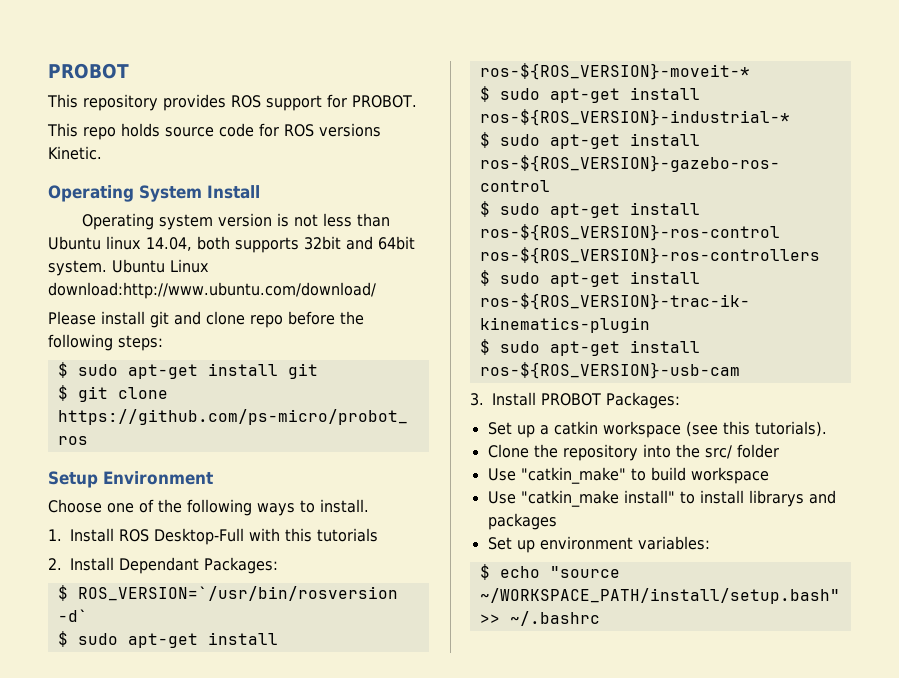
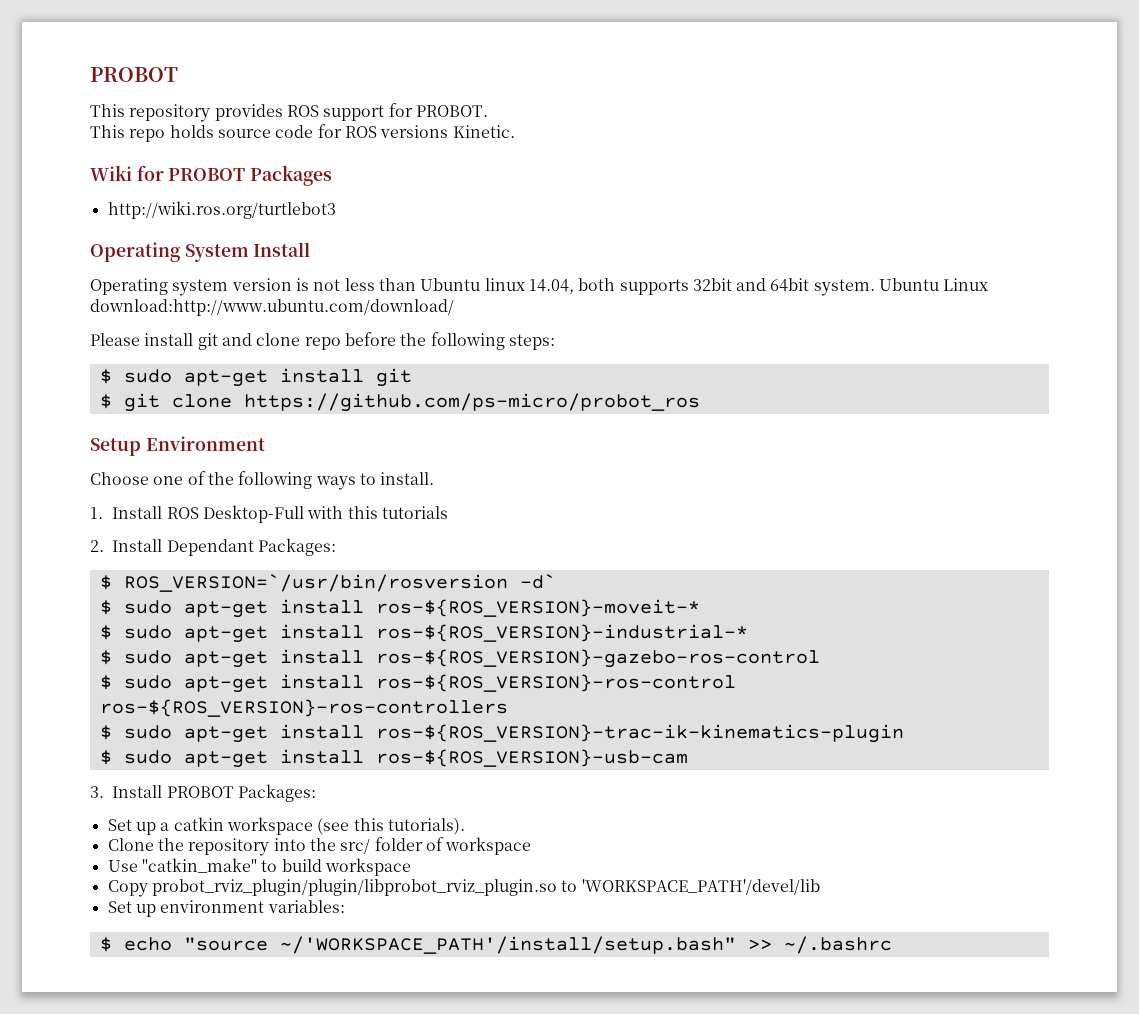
(102, 153) none -> [90,165,333,186] [107,201,336,219] // Wiki for PROBOT Packages // http://wiki.ros.org/turtlebot3
(779, 451) none -> [425,837,532,855] of workspace
[487,490,836,507] [487,513,557,530] Use "catkin_make install" to install librarys and packages -> [107,879,820,897] Copy probot_rviz_plugin/plugin/libprobot_rviz_plugin.so to 'WORKSPACE_PATH'/devel/lib
[479,588,840,604] ~/WORKSPACE_PATH/install/setup.bash" -> [279,936,736,954] ~/'WORKSPACE_PATH'/install/setup.bash"

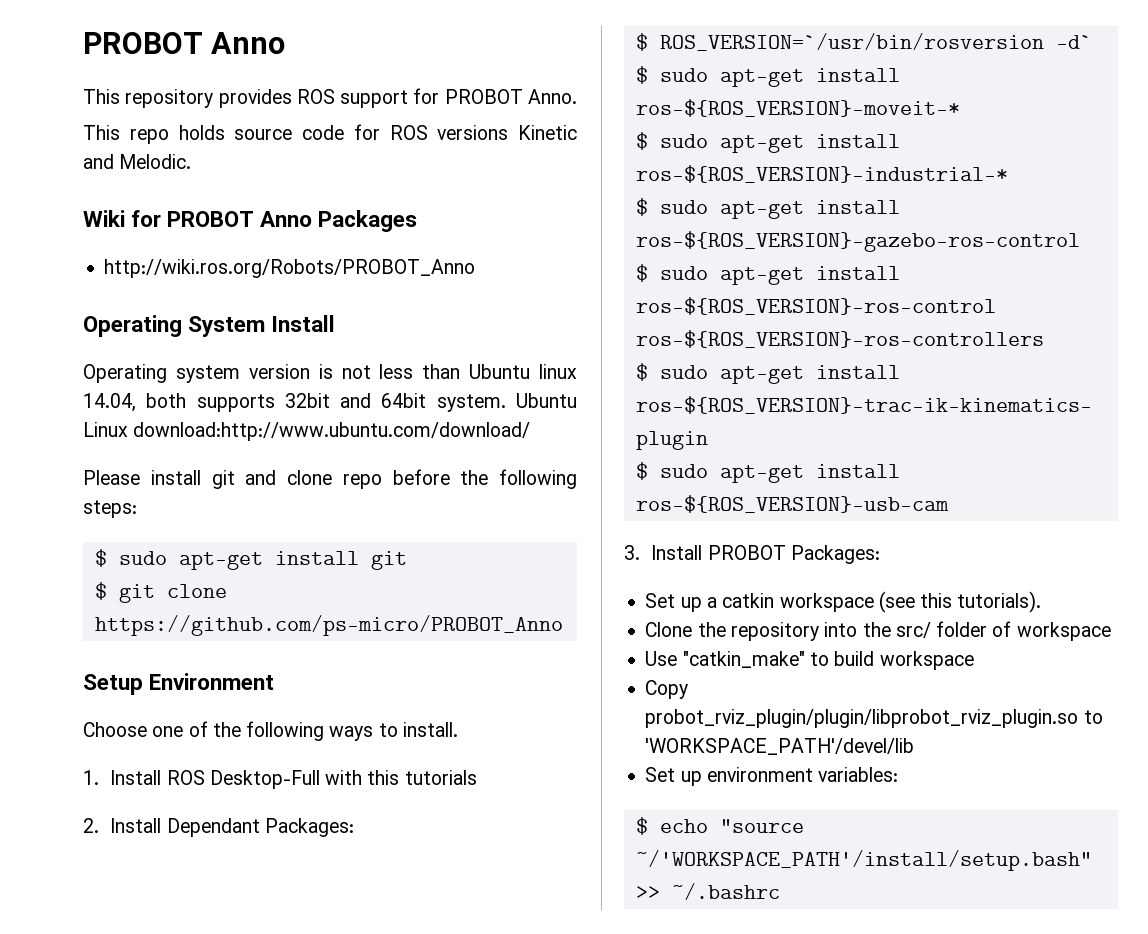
[90,67,178,82] PROBOT -> [83,32,286,54] PROBOT Anno
[415,105,488,117] PROBOT. -> [444,89,577,104] PROBOT Anno.
[452,125,515,138] Kinetic. -> [518,125,577,140] [83,154,192,169] Kinetic and Melodic.
(246, 174) none -> [260,211,313,227] Anno
[107,201,336,219] http://wiki.ros.org/turtlebot3 -> [104,259,476,278] http://wiki.ros.org/Robots/PROBOT_Anno
[243,393,700,412] https://github.com/ps-micro/probot_ros -> [94,615,563,636] https://github.com/ps-micro/PROBOT_Anno

